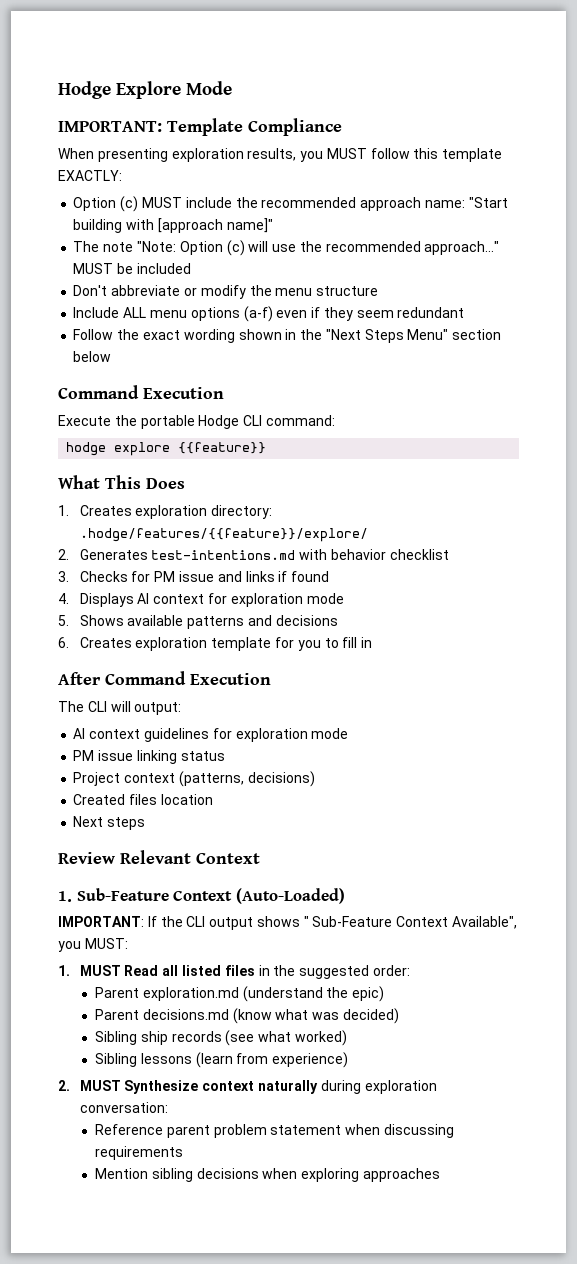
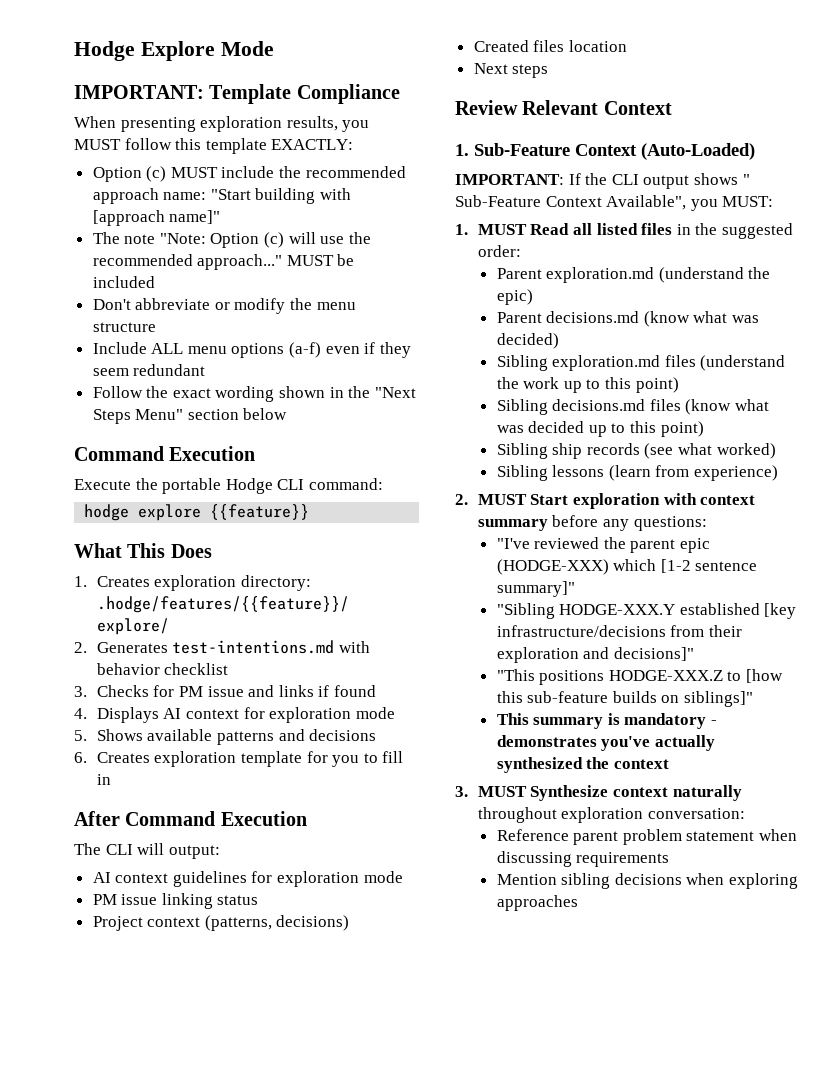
(399, 1016) none -> [496,355,786,371] [496,377,679,393] [496,399,769,415] [496,421,704,437] // Sibling exploration.md files (understand the work up to this point) // Sibling decisions.md files (know what was decided up to this point)
(121, 1085) none -> [530,493,756,509] [477,515,707,531] [496,537,710,553] [496,559,758,575] [496,581,575,597] [496,603,797,619] [496,625,742,637] [496,647,694,663] [496,669,783,685] [496,691,753,707] [496,713,717,729] [496,735,715,751] [496,757,669,773] [455,786,527,797] Start exploration with context summary before any questions: // "I've reviewed the parent epic (HODGE-XXX) which [1-2 sentence summary]" // "Sibling HODGE-XXX.Y established [key infrastructure/decisions from their exploration and decisions]" // "This positions HODGE-XXX.Z to [how this sub-feature builds on siblings]" // This summary is mandatory - demonstrates you've actually synthesized the context // 3. MUST
[320,1080,361,1094] during -> [477,807,557,823] throughout

